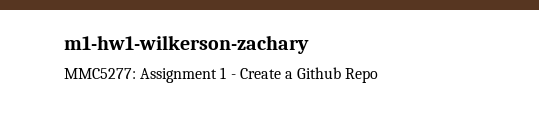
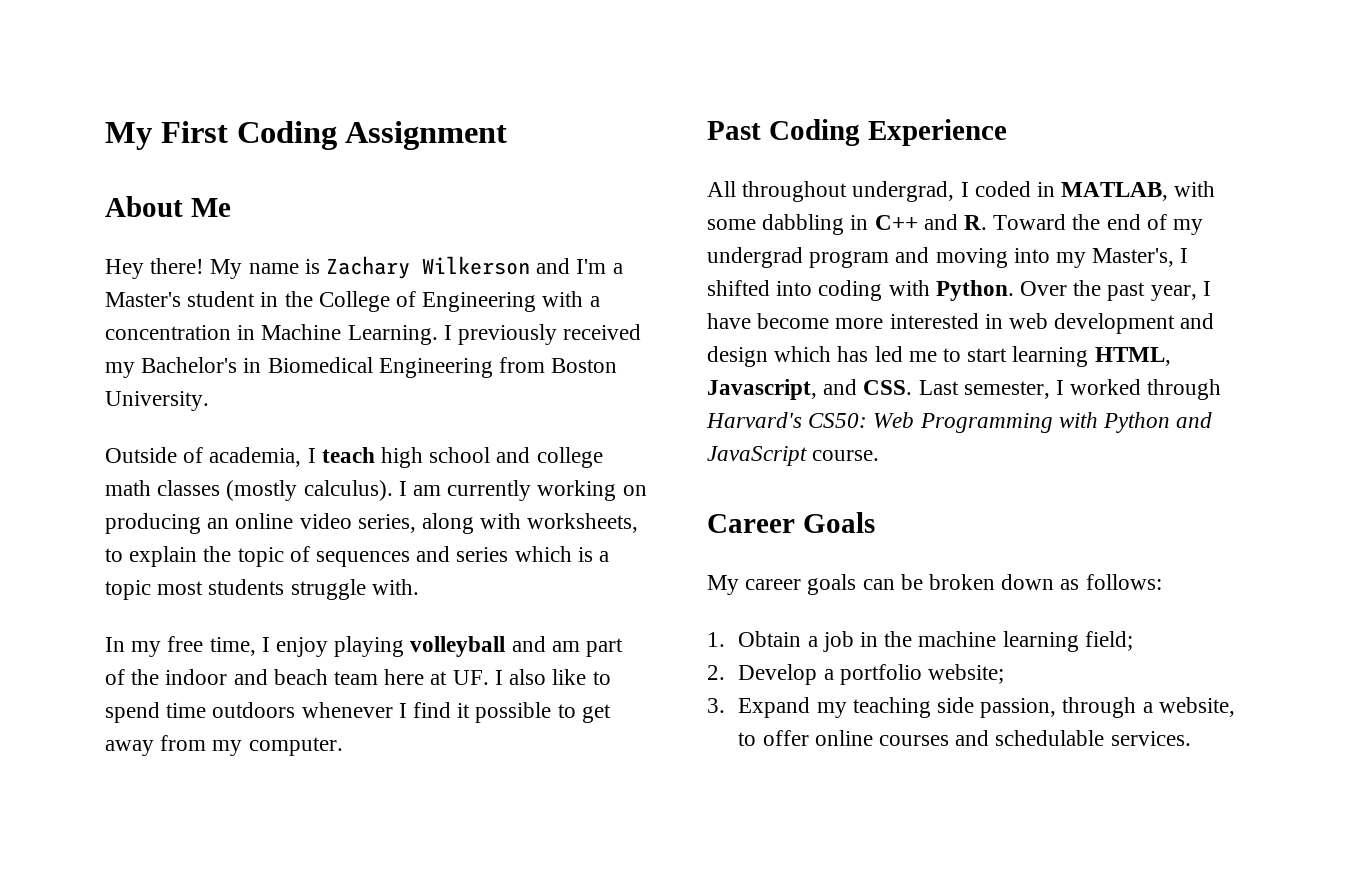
[64,35,309,54] [64,67,379,83] m1-hw1-wilkerson-zachary // MMC5277: Assignment 1 - Create a Github Repo -> [105,121,508,150] [105,196,231,217] [105,256,623,279] [105,291,600,312] [105,324,642,345] [105,357,618,378] [105,391,209,411] [105,447,603,468] [105,480,647,501] [105,513,639,534] [105,546,610,567] [105,579,419,600] [105,636,624,657] [105,669,611,685] [105,702,611,723] [105,735,343,756] [707,119,1007,146] [707,181,1216,202] [707,214,1204,235] [707,247,1189,268] [707,280,1211,301] [707,313,1215,334] [707,346,1171,367] [707,379,1222,400] [706,412,1213,433] [707,446,880,466] [707,512,875,533] [707,574,1162,595] [707,631,1133,652] [707,664,1005,685] [707,697,1235,718] [738,730,1191,746] My First Coding Assignment // About Me // Hey there! My name is Zachary Wilkerson and I'm a Master's student in the College of Engineering with a concentration in Machine Learning. I previously received my Bachelor's in Biomedical Engineering from Boston University. // Outside of academia, I teach high school and college math classes (mostly calculus). I am currently working on producing an online video series, along with worksheets, to explain the topic of sequences and series which is a topic most students struggle with. // In my free time, I enjoy playing volleyball and am part of the indoor and beach team here at UF. I also like to spend time outdoors whenever I find it possible to get away from my computer. // Past Coding Experience // All throughout undergrad, I coded in MATLAB, with some dabbling in C++ and R. Toward the end of my undergrad program and moving into my Master's, I shifted into coding with Python. Over the past year, I have become more interested in web development and design which has led me to start learning HTML, Javascript, and CSS. Last semester, I worked through Harvard's CS50: Web Programming with Python and JavaScript course. // Career Goals // My career goals can be broken down as follows: // 1. Obtain a job in the machine learning field; // 2. Develop a portfolio website; // 3. Expand my teaching side passion, through a website, to offer online courses and schedulable services.

